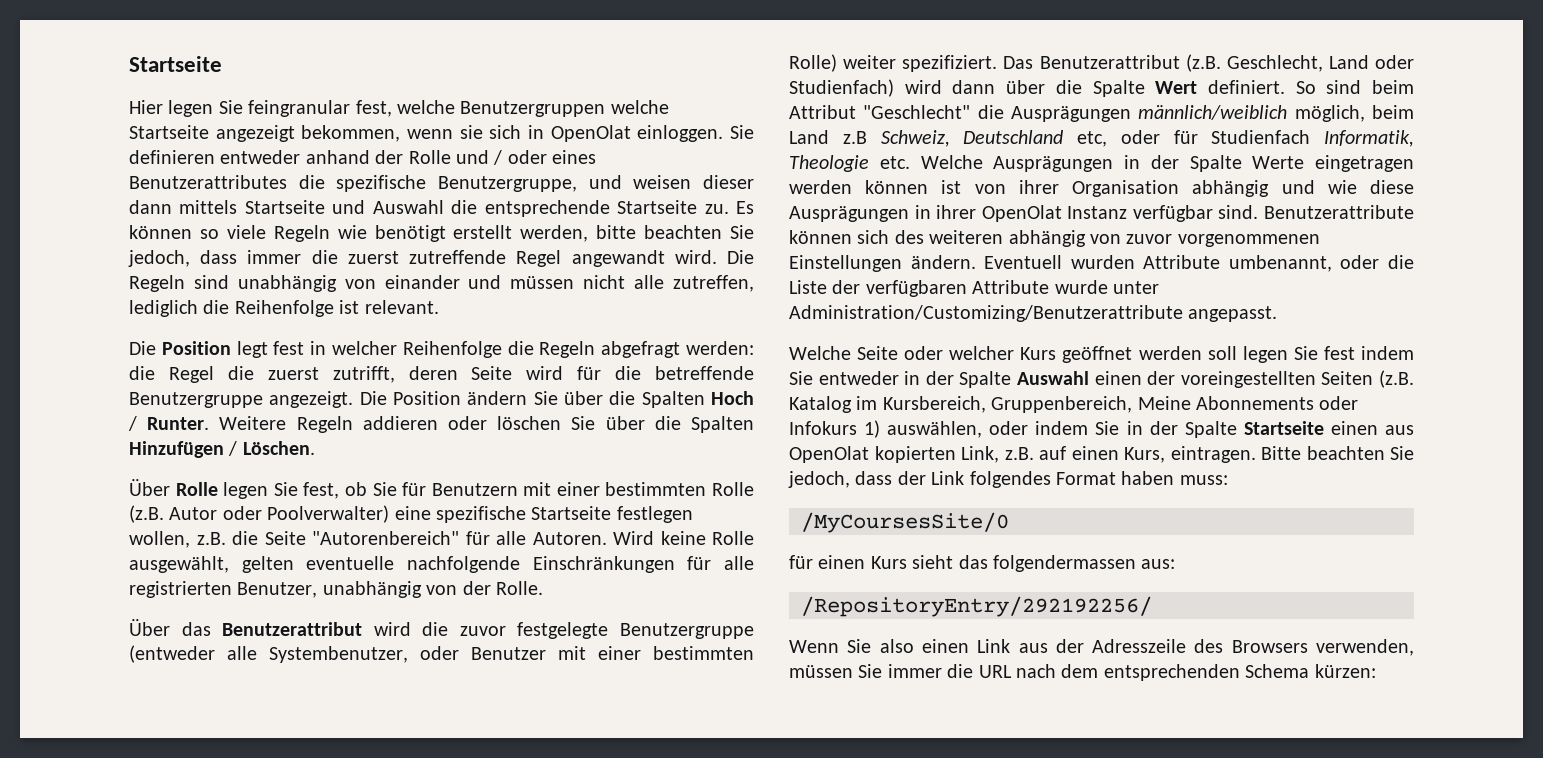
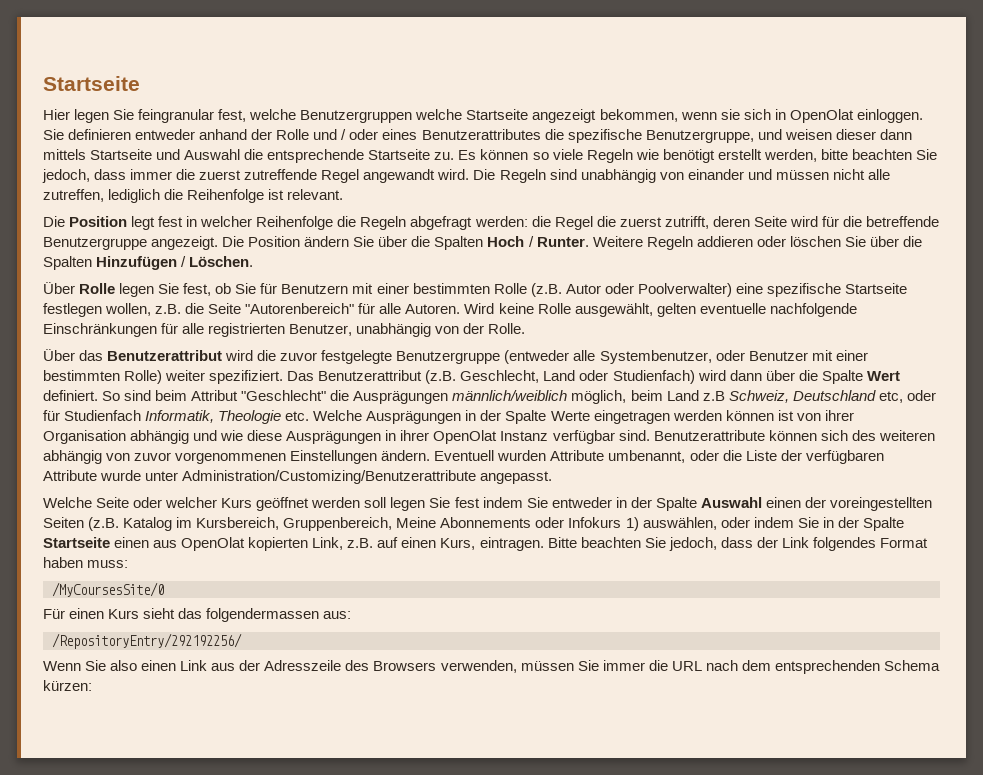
[789,555,813,569] für -> [43,609,65,619] Für

